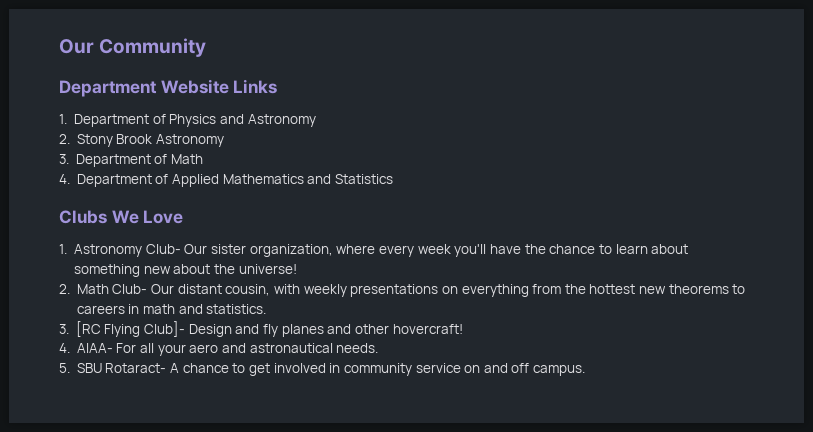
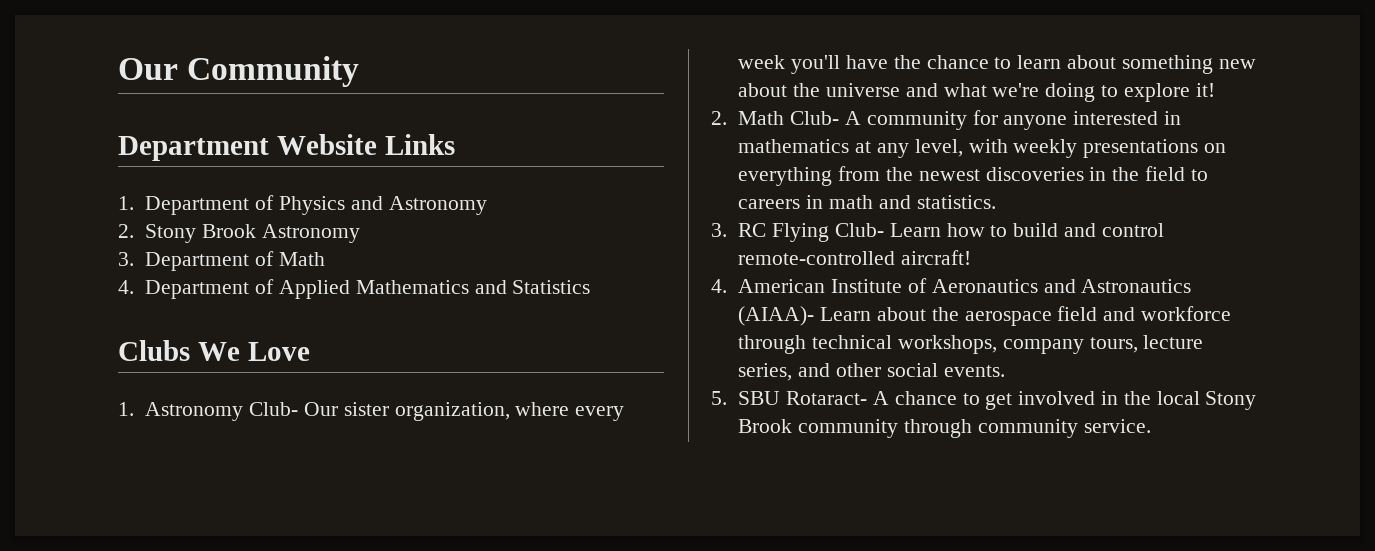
[238,264,297,274] [59,284,271,296] universe! // 2. Math Club- Our distant cousin, -> [825,83,1215,102] [711,110,1181,130] [738,139,963,158] universe and what we're doing to explore it! // 2. Math Club- A community for anyone interested in mathematics at any level,
[589,284,729,294] hottest new theorems -> [918,166,1185,181] newest discoveries in the field
[75,321,463,337] [59,343,379,356] [RC Flying Club]- Design and fly planes and other hovercraft! // 4. AIAA- For all your aero and astronautical needs. -> [738,223,1164,242] [738,250,972,265] [711,278,1192,293] [738,306,1231,326] [738,335,1204,354] [738,363,1005,381] RC Flying Club- Learn how to build and control remote-controlled aircraft! // 4. American Institute of Aeronautics and Astronautics (AIAA)- Learn about the aerospace field and workforce through technical workshops, company tours, lecture series, and other social events.
[343,363,586,376] community service on and off campus. -> [1123,391,1257,410] [738,419,1151,438] the local Stony Brook community through community service.

